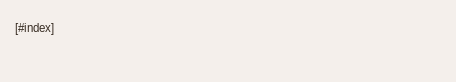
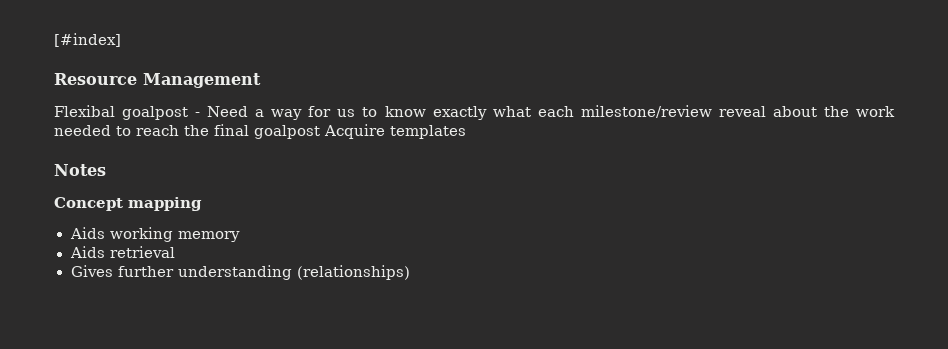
(54, 29) none -> [54,73,261,88] [54,105,895,120] [54,124,466,139] [54,164,106,176] [54,197,202,211] [69,227,240,242] [69,246,175,258] [70,265,410,280] // Resource Management // Flexibal goalpost - Need a way for us to know exactly what each milestone/review reveal about the work needed to reach the final goalpost Acquire templates // Notes // Concept mapping // Aids working memory // Aids retrieval // Gives further understanding (relationships)

